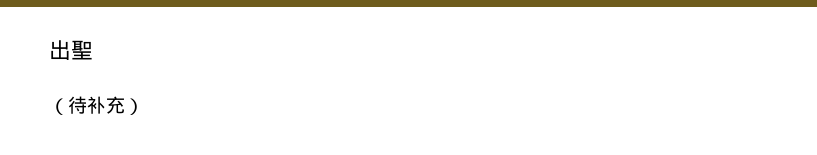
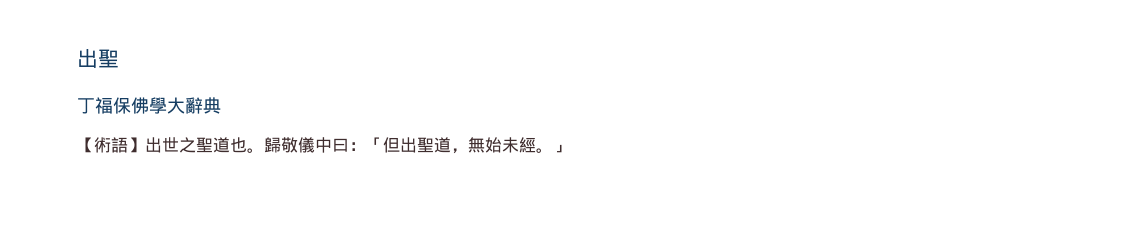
[49,96,144,115] （待补充） -> [77,97,221,114] [77,137,570,154] 丁福保佛學大辭典 // 【術語】出世之聖道也。歸敬儀中曰：「但出聖道，無始未經。」

